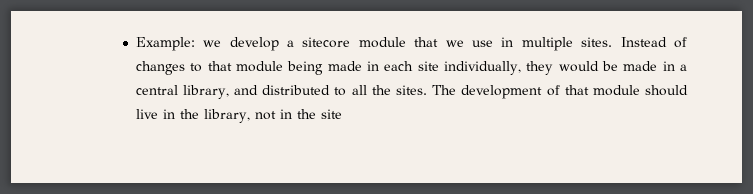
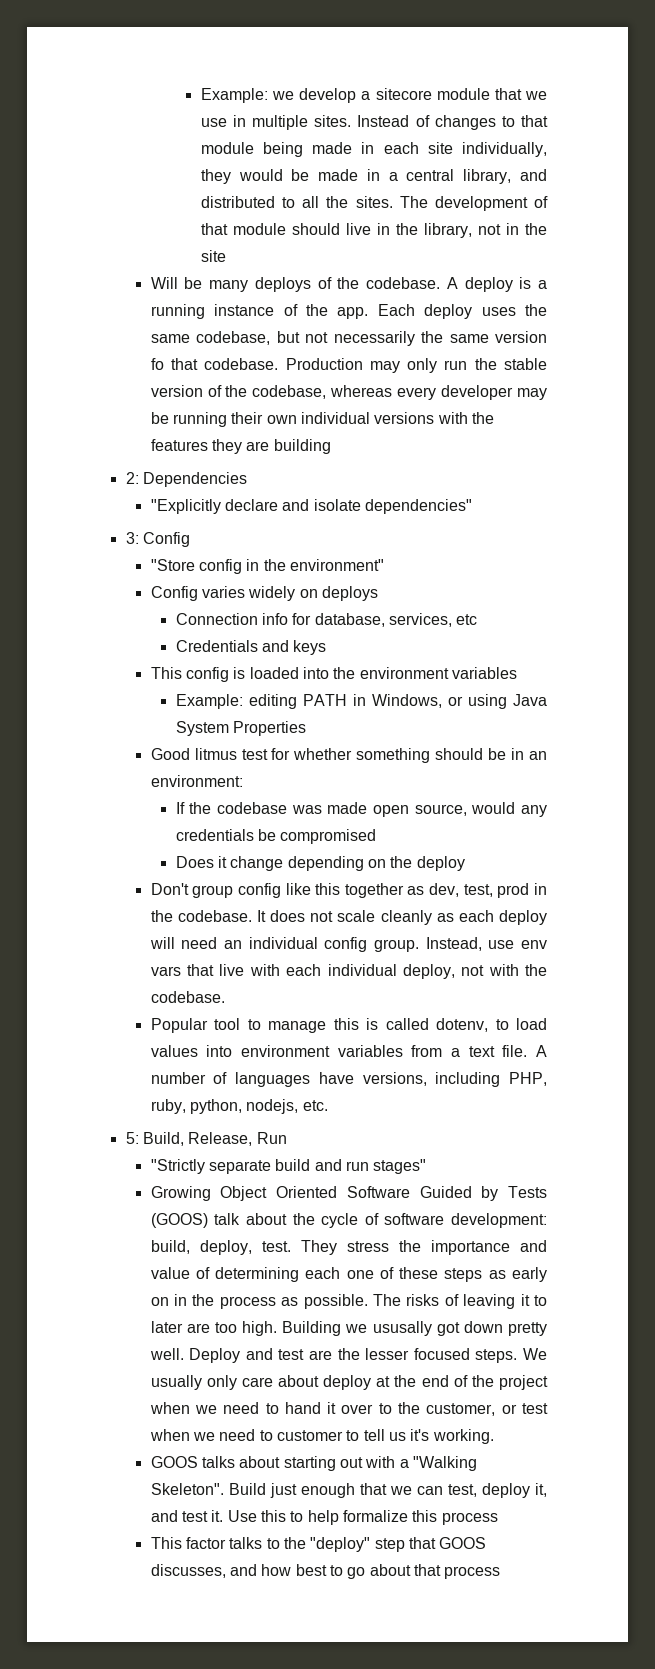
(342, 114) none -> [150,277,547,292] [150,304,547,319] [150,331,547,346] [150,358,547,373] [150,385,547,400] [150,412,494,427] [150,439,331,454] [125,472,247,487] [150,499,472,514] [125,532,190,547] [150,559,384,574] [150,586,378,601] [175,613,478,627] [175,640,327,655] [150,667,517,682] [175,694,547,709] [175,721,307,736] [150,748,547,763] [150,775,243,787] [175,802,547,817] [175,829,377,844] [175,856,465,871] [150,883,547,898] [150,910,547,925] [149,937,547,952] [150,964,547,979] [150,991,225,1003] [150,1018,547,1033] [150,1045,547,1057] [150,1072,547,1087] [150,1099,328,1114] [125,1132,287,1146] [150,1159,427,1174] [150,1186,547,1201] [150,1213,547,1228] [150,1240,547,1255] [150,1267,547,1282] [150,1294,547,1309] [150,1321,547,1336] [149,1348,547,1363] [150,1375,548,1390] [149,1402,548,1416] [149,1429,494,1444] [150,1456,477,1471] [150,1483,547,1498] [150,1510,498,1525] [150,1537,487,1552] [150,1564,501,1579] // Will be many deploys of the codebase. A deploy is a running instance of the app. Each deploy uses the same codebase, but not necessarily the same version fo that codebase. Production may only run the stable version of the codebase, whereas every developer may be running their own individual versions with the features they are building // 2: Dependencies // "Explicitly declare and isolate dependencies" // 3: Config // "Store config in the environment" // Config varies widely on deploys // Connection info for database, services, etc // Credentials and keys // This config is loaded into the environment variables // Example: editing PATH in Windows, or using Java System Properties // Good litmus test for whether something should be in an environment: // If the codebase was made open source, would any credentials be compromised // Does it change depending on the deploy // Don't group config like this together as dev, test, prod in the codebase. It does not scale cleanly as each deploy will need an individual config group. Instead, use env vars that live with each individual deploy, not with the codebase. // Popular tool to manage this is called dotenv, to load values into environment variables from a text file. A number of languages have versions, including PHP, ruby, python, nodejs, etc. // 5: Build, Release, Run // "Strictly separate build and run stages" // Growing Object Oriented Software Guided by Tests (GOOS) talk about the cycle of software development: build, deploy, test. They stress the importance and value of determining each one of these steps as early on in the process as possible. The risks of leaving it to later are too high. Building we ususally got down pretty well. Deploy and test are the lesser focused steps. We usually only care about deploy at the end of the project when we need to hand it over to the customer, or test when we need to customer to tell us it's working. // GOOS talks about starting out with a "Walking Skeleton". Build just enough that we can test, deploy it, and test it. Use this to help formalize this process // This factor talks to the "deploy" step that GOOS discusses, and how best to go about that process

